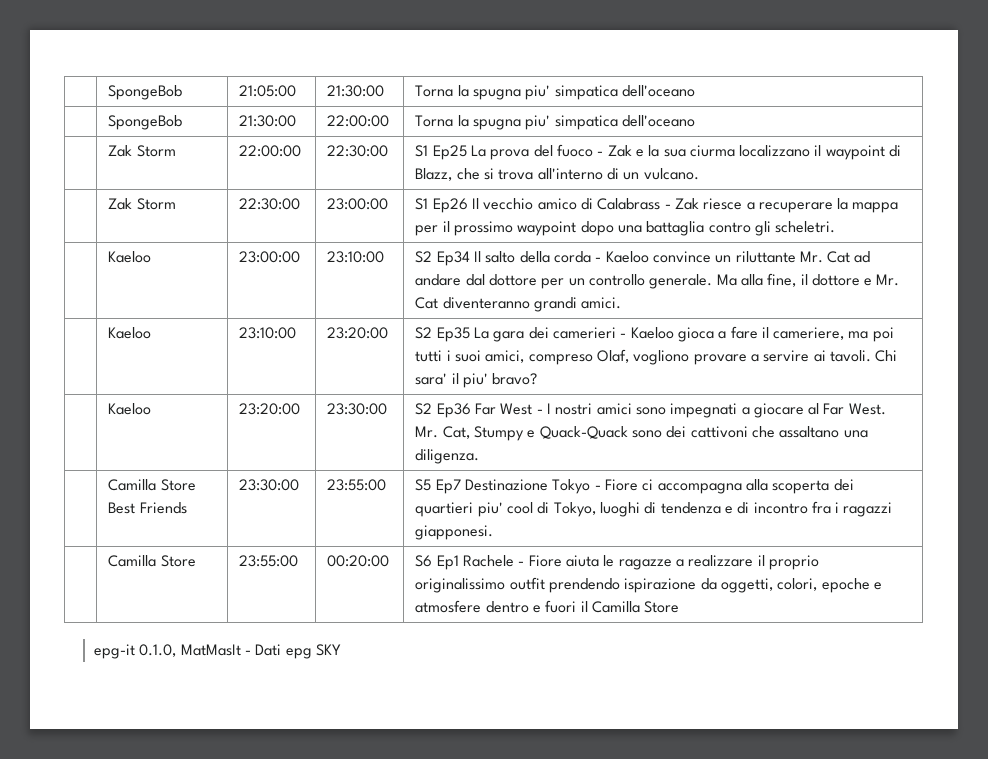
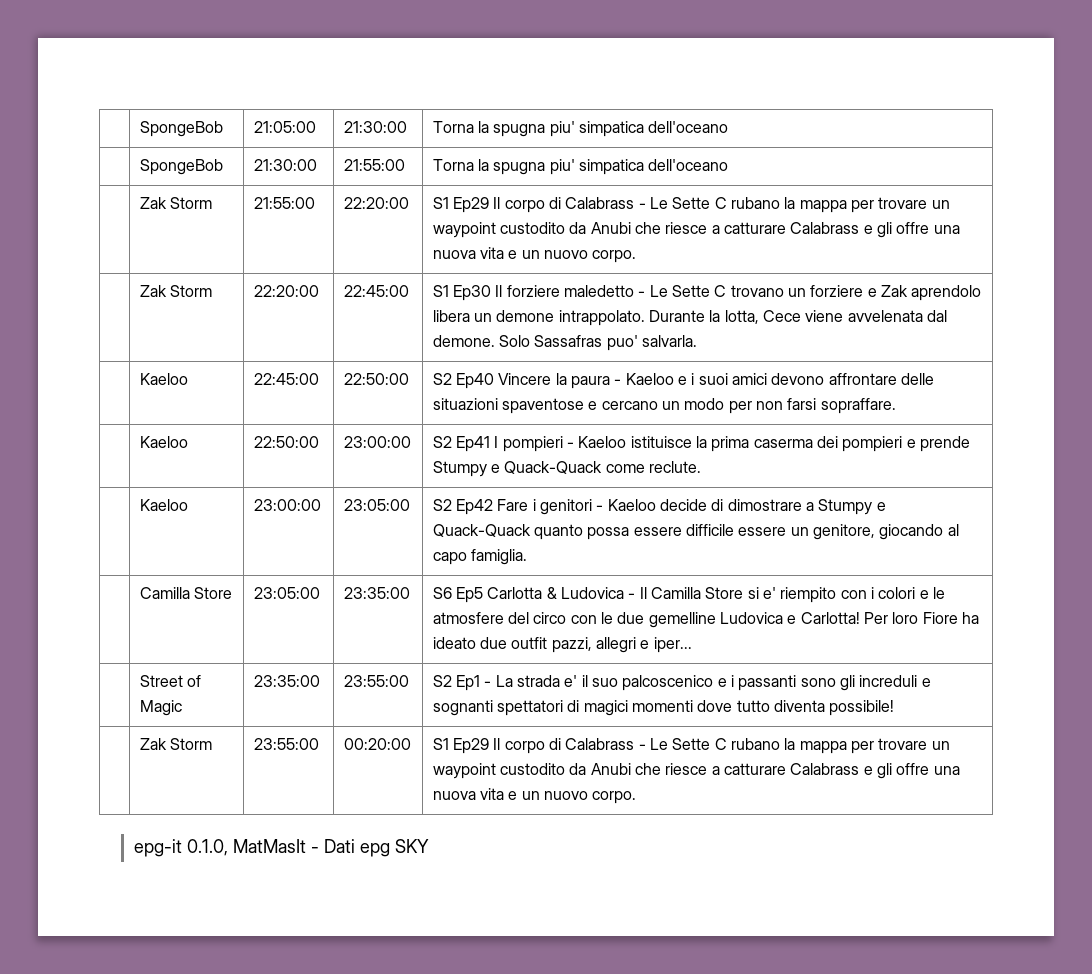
[327,115,390,127] 22:00:00 -> [343,159,405,171] 21:55:00
[239,145,302,157] [327,145,389,157] [415,144,902,160] [415,168,699,181] [108,198,176,210] [239,198,301,210] [327,198,389,210] [415,198,899,213] [415,221,836,236] 22:00:00 | 22:30:00 | S1 Ep25 La prova del fuoco - Zak e la sua ciurma localizzano il waypoint di Blazz, che si trova all'interno di un vulcano. // | Zak Storm | 22:30:00 | 23:00:00 | S1 Ep26 Il vecchio amico di Calabrass - Zak riesce a recuperare la mappa per il prossimo waypoint dopo una battaglia contro gli scheletri. -> [253,197,315,209] [343,197,409,209] [432,197,950,213] [432,222,960,238] [432,247,637,263] [139,285,213,297] [253,285,319,297] [343,285,409,297] [432,285,982,301] [432,310,948,326] [432,335,698,351] [139,373,188,385] [253,373,319,385] [343,373,409,385] [432,373,934,389] [432,398,896,414] [139,436,188,448] [253,436,319,448] [343,436,411,448] [432,436,970,452] [432,461,702,477] 21:55:00 | 22:20:00 | S1 Ep29 Il corpo di Calabrass - Le Sette C rubano la mappa per trovare un waypoint custodito da Anubi che riesce a catturare Calabrass e gli offre una nuova vita e un nuovo corpo. // | Zak Storm | 22:20:00 | 22:45:00 | S1 Ep30 Il forziere maledetto - Le Sette C trovano un forziere e Zak aprendolo libera un demone intrappolato. Durante la lotta, Cece viene avvelenata dal demone. Solo Sassafras puo' salvarla. // | Kaeloo | 22:45:00 | 22:50:00 | S2 Ep40 Vincere la paura - Kaeloo e i suoi amici devono affrontare delle situazioni spaventose e cercano un modo per non farsi sopraffare. // | Kaeloo | 22:50:00 | 23:00:00 | S2 Ep41 I pompieri - Kaeloo istituisce la prima caserma dei pompieri e prende Stumpy e Quack-Quack come reclute.
[327,251,385,263] [415,251,871,266] [415,273,900,289] [415,297,622,312] [108,327,152,339] [239,327,297,339] [327,327,389,339] [415,326,894,342] [415,349,898,365] [415,373,538,388] [108,403,152,415] [239,403,301,415] [327,403,388,415] [415,403,886,418] [415,426,868,441] [415,449,480,464] [108,479,196,491] [108,502,187,514] [239,479,300,491] [327,479,387,491] [415,479,854,494] [415,501,893,517] [415,525,494,540] [108,555,196,567] [239,555,299,567] [327,555,390,567] [415,555,819,570] [415,577,882,593] [415,600,680,613] 23:10:00 | S2 Ep34 Il salto della corda - Kaeloo convince un riluttante Mr. Cat ad andare dal dottore per un controllo generale. Ma alla fine, il dottore e Mr. Cat diventeranno grandi amici. // | Kaeloo | 23:10:00 | 23:20:00 | S2 Ep35 La gara dei camerieri - Kaeloo gioca a fare il cameriere, ma poi tutti i suoi amici, compreso Olaf, vogliono provare a servire ai tavoli. Chi sara' il piu' bravo? // | Kaeloo | 23:20:00 | 23:30:00 | S2 Ep36 Far West - I nostri amici sono impegnati a giocare al Far West. Mr. Cat, Stumpy e Quack-Quack sono dei cattivoni che assaltano una diligenza. // | Camilla Store Best Friends | 23:30:00 | 23:55:00 | S5 Ep7 Destinazione Tokyo - Fiore ci accompagna alla scoperta dei quartieri piu' cool di Tokyo, luoghi di tendenza e di incontro fra i ragazzi giapponesi. // | Camilla Store | 23:55:00 | 00:20:00 | S6 Ep1 Rachele - Fiore aiuta le ragazze a realizzare il proprio originalissimo outfit prendendo ispirazione da oggetti, colori, epoche e atmosfere dentro e fuori il Camilla Store -> [343,499,410,511] [432,499,886,515] [432,524,959,540] [432,549,528,565] [139,587,233,599] [253,587,320,599] [343,587,410,599] [432,587,945,603] [432,612,979,628] [432,637,692,653] [139,675,202,687] [139,700,182,716] [253,675,320,687] [343,675,409,687] [432,675,931,691] [432,700,895,716] [139,738,213,750] [253,738,319,750] [343,738,411,750] [432,738,950,754] [432,763,960,779] [432,788,637,804] 23:05:00 | S2 Ep42 Fare i genitori - Kaeloo decide di dimostrare a Stumpy e Quack-Quack quanto possa essere difficile essere un genitore, giocando al capo famiglia. // | Camilla Store | 23:05:00 | 23:35:00 | S6 Ep5 Carlotta & Ludovica - Il Camilla Store si e' riempito con i colori e le atmosfere del circo con le due gemelline Ludovica e Carlotta! Per loro Fiore ha ideato due outfit pazzi, allegri e iper... // | Street of Magic | 23:35:00 | 23:55:00 | S2 Ep1 - La strada e' il suo palcoscenico e i passanti sono gli increduli e sognanti spettatori di magici momenti dove tutto diventa possibile! // | Zak Storm | 23:55:00 | 00:20:00 | S1 Ep29 Il corpo di Calabrass - Le Sette C rubano la mappa per trovare un waypoint custodito da Anubi che riesce a catturare Calabrass e gli offre una nuova vita e un nuovo corpo.

